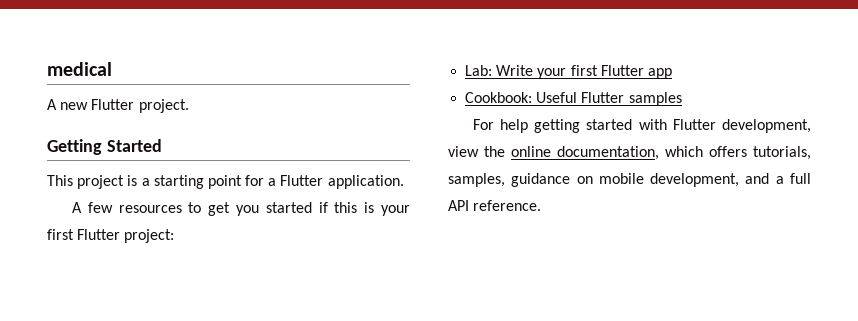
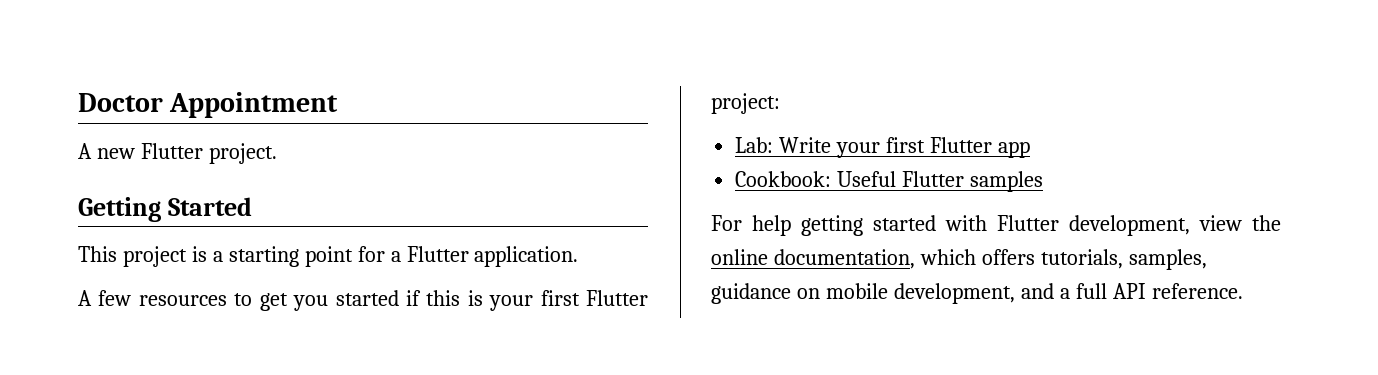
[47,62,112,76] medical -> [78,92,339,118] Doctor Appointment

